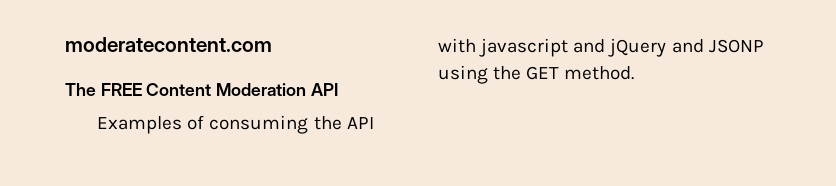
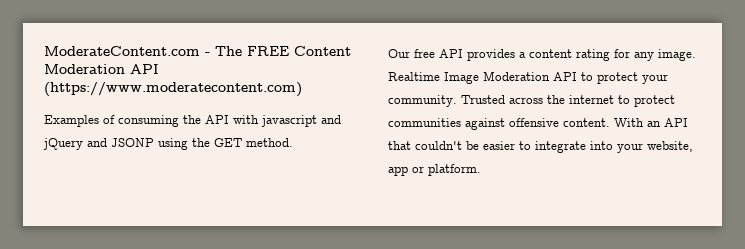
[65,37,272,52] moderatecontent.com // -> [44,46,210,56] ModerateContent.com -
(338, 89) none -> [44,82,302,97] (https://www.moderatecontent.com)
(635, 73) none -> [388,49,696,61] [388,71,668,84] [388,95,675,107] [388,118,688,130] [388,141,693,153] [388,164,481,176] // Our free API provides a content rating for any image. Realtime Image Moderation API to protect your community. Trusted across the internet to protect communities against offensive content. With an API that couldn't be easier to integrate into your website, app or platform.

